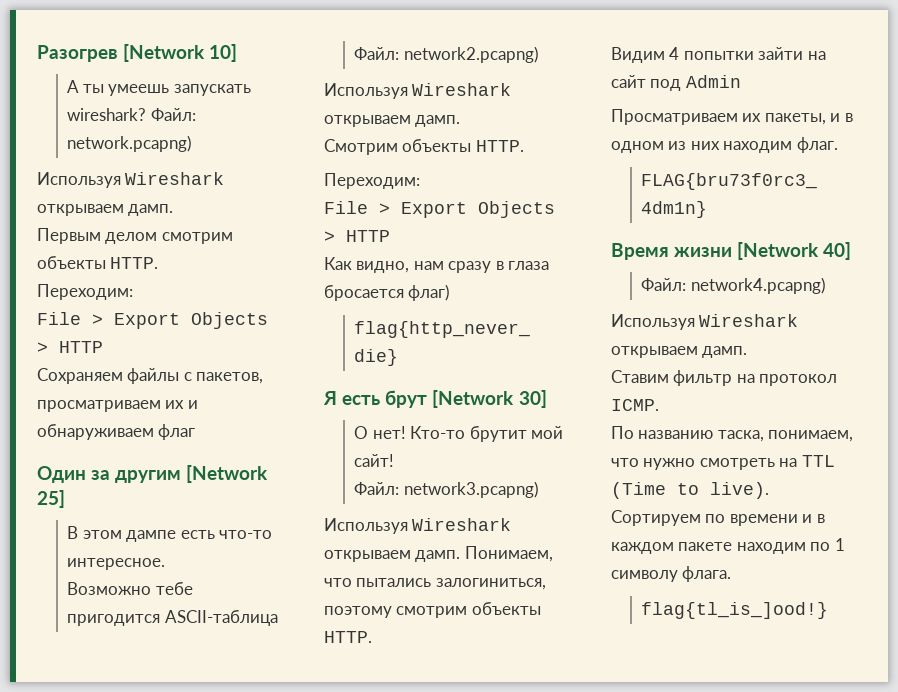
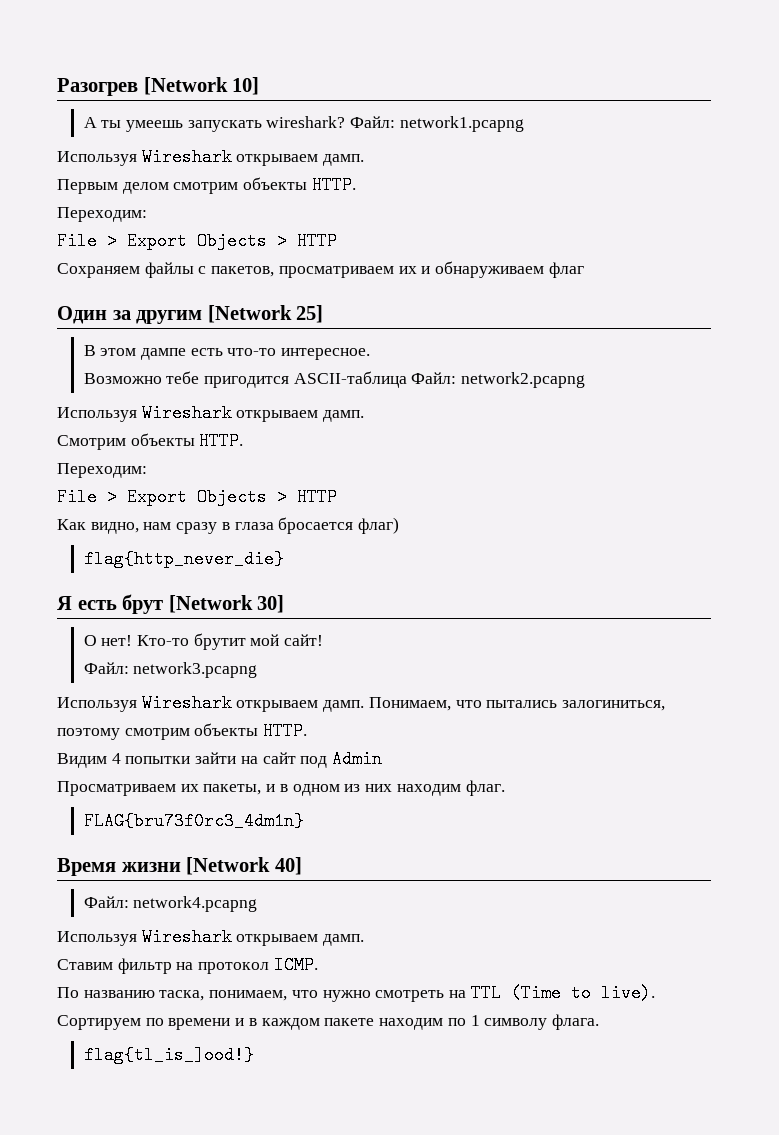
[67,135,193,152] network.pcapng) -> [399,116,524,132] network1.pcapng
[403,46,539,63] network2.pcapng) -> [461,372,586,388] network2.pcapng
[403,481,539,498] network3.pcapng) -> [133,662,258,678] network3.pcapng
[690,277,826,294] network4.pcapng) -> [133,896,258,912] network4.pcapng

